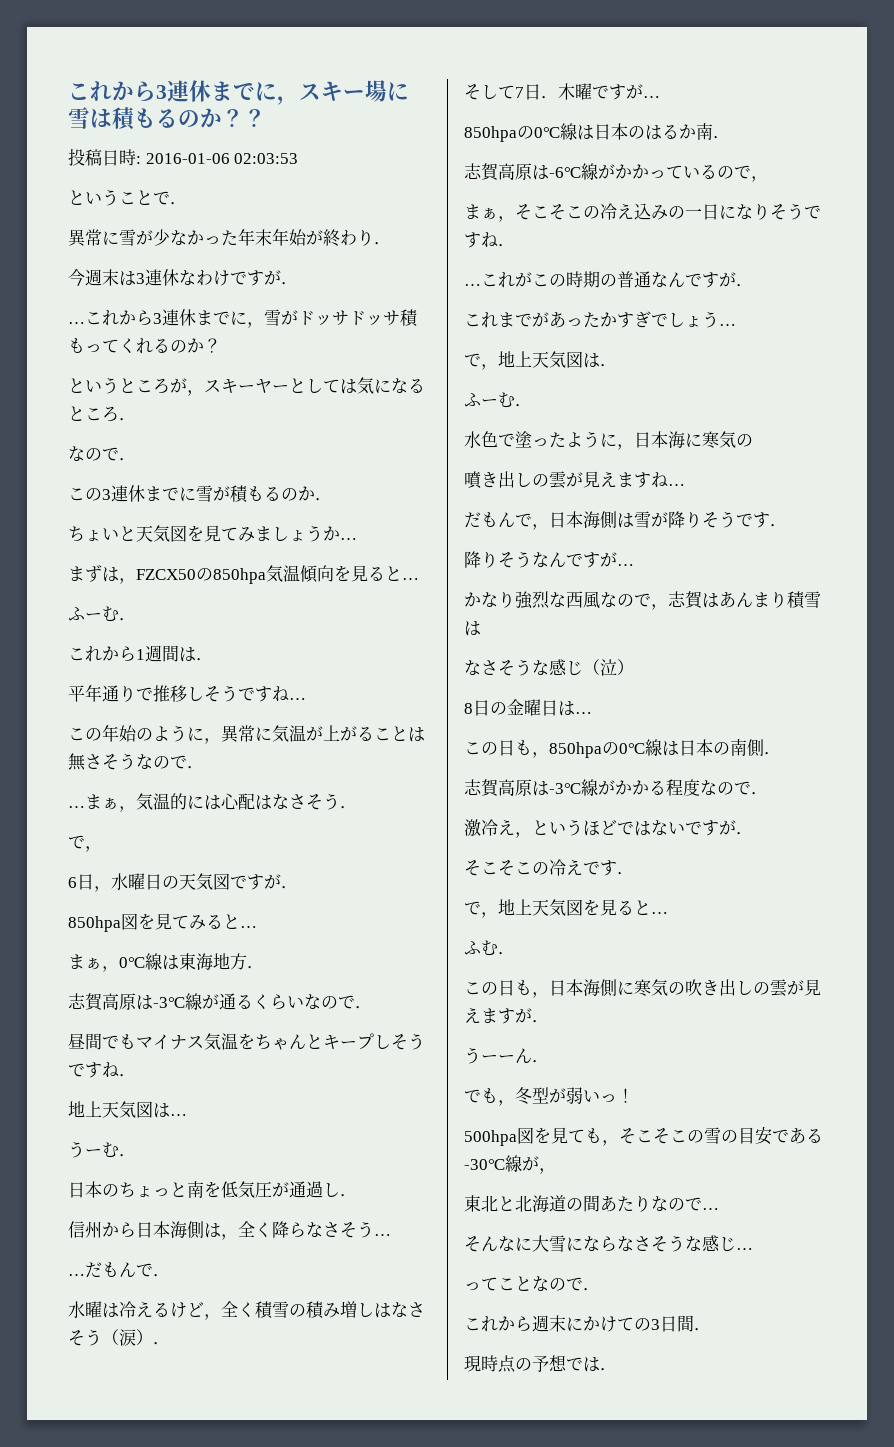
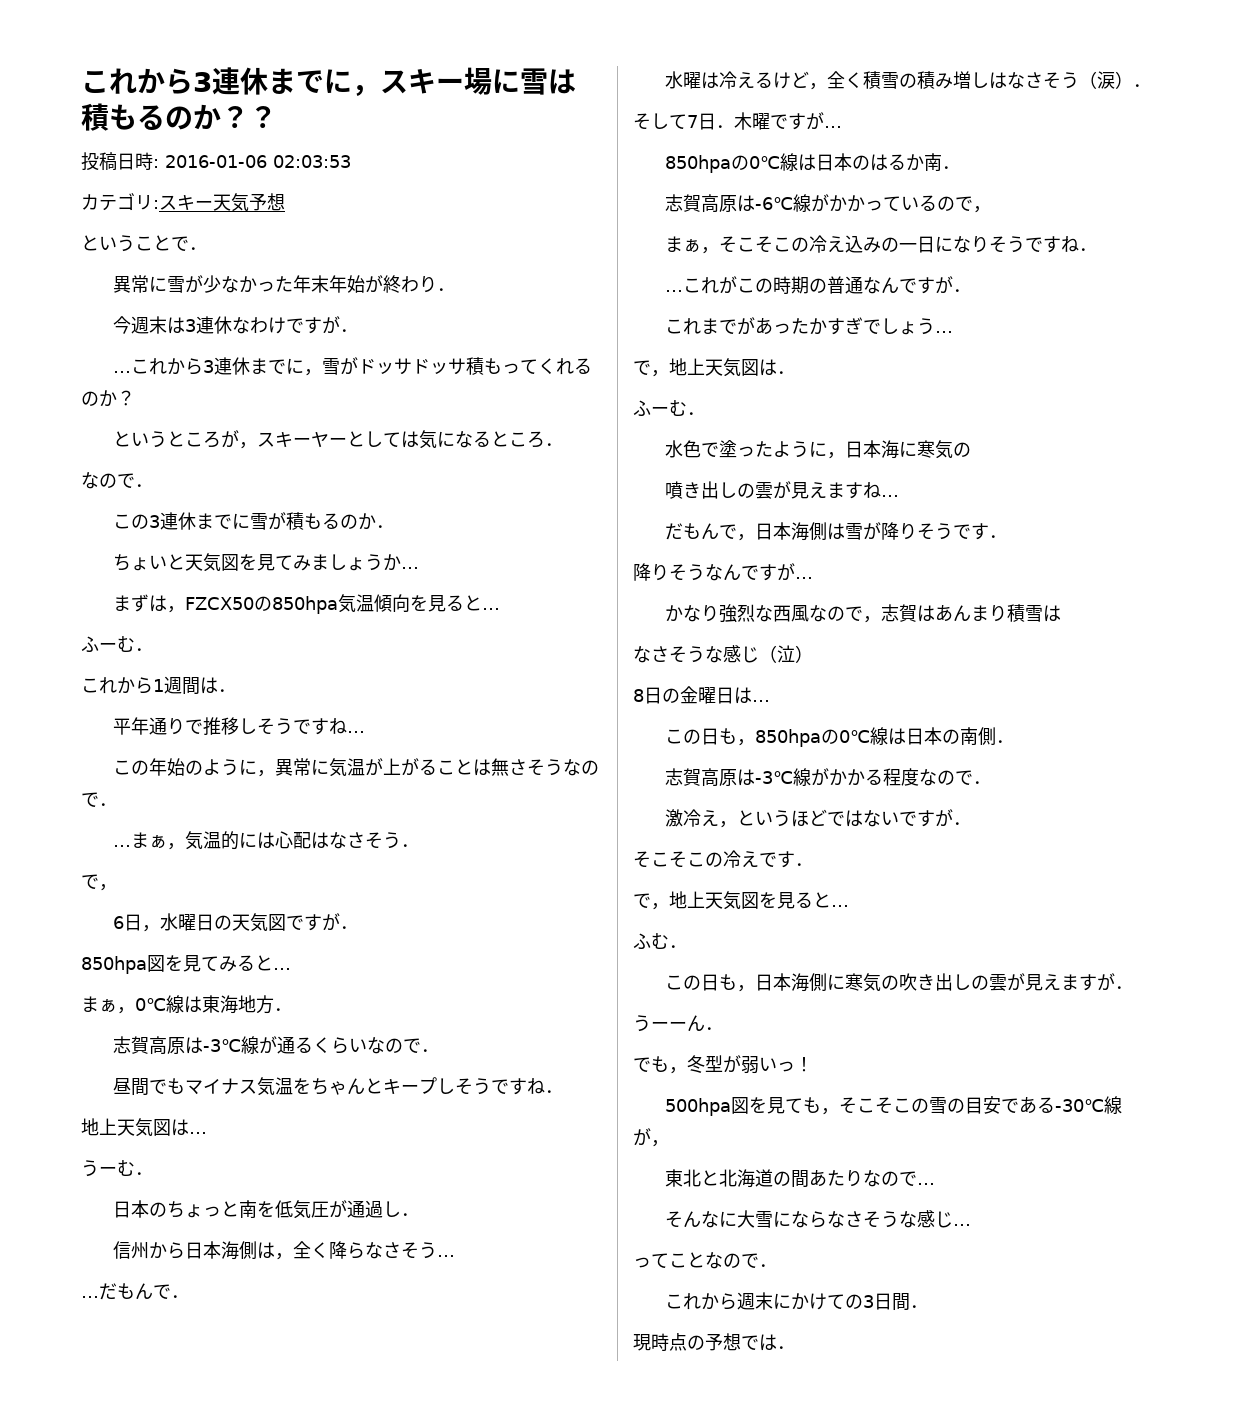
(299, 158) none -> [81,193,285,212] // カテゴリ:スキー天気予想

